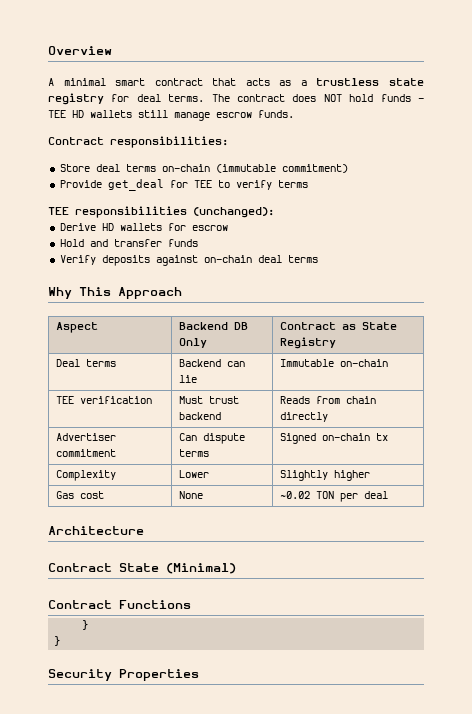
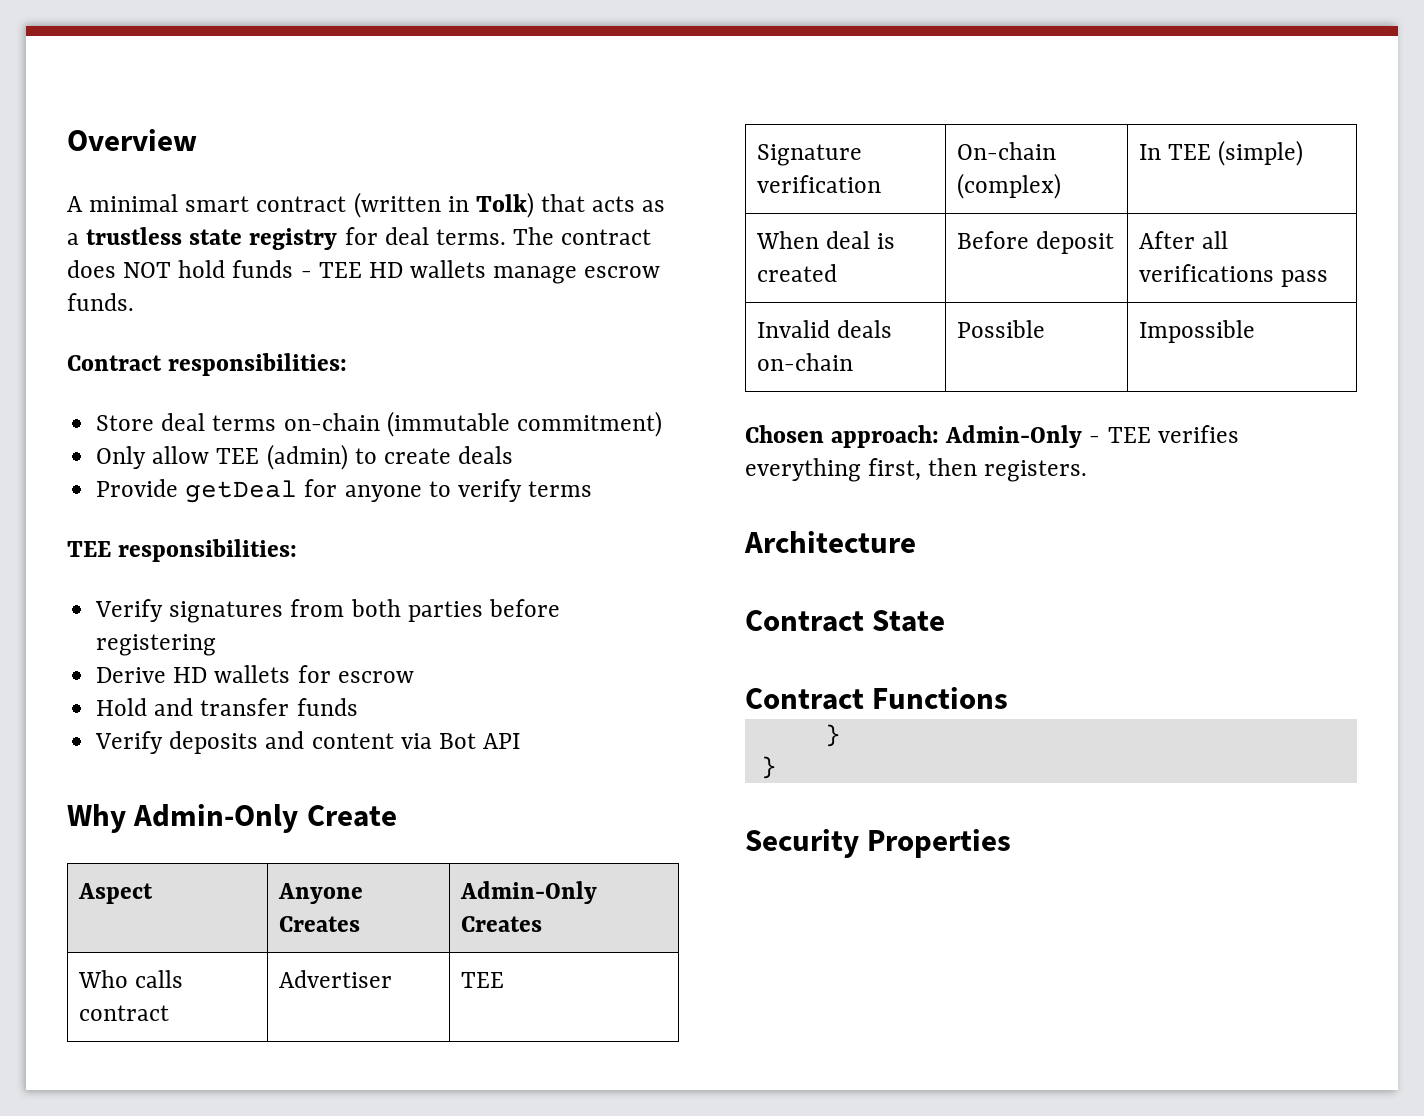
(203, 82) none -> [353,192,534,218] (written in Tolk)
[138,110,168,118] still -> (487, 269) none
[59,179,308,191] [48,206,274,218] Provide get_deal for TEE to verify terms // TEE responsibilities (unchanged): -> [96,444,514,470] [96,479,593,503] [67,539,298,562] [95,599,560,623] [96,634,217,656] Only allow TEE (admin) to create deals // Provide getDeal for anyone to verify terms // TEE responsibilities: // Verify signatures from both parties before registering
[155,255,318,266] against on-chain deal terms -> [265,731,521,749] and content via Bot API
[79,287,182,299] This Approach -> [133,804,397,833] Admin-Only Create
[178,322,248,330] [178,338,207,348] [279,322,397,330] [279,337,336,349] [55,359,116,367] [178,359,245,367] [178,375,197,383] [279,359,388,367] [55,396,152,404] [178,396,239,404] [178,412,221,420] [279,396,376,404] [279,412,328,422] [55,433,116,441] [55,449,116,457] [178,433,245,444] [178,449,209,457] [279,433,388,444] [55,470,116,481] [178,470,209,478] [279,470,370,481] [55,491,104,499] [178,491,203,499] [279,491,388,502] Backend DB Only | Contract as State Registry // Deal terms | Backend can lie | Immutable on-chain // TEE verification | Must trust backend | Reads from chain directly // Advertiser commitment | Can dispute terms | Signed on-chain tx // Complexity | Lower | Slightly higher // Gas cost | None | ~0.02 TON per deal -> [278,883,364,904] [279,916,361,932] [460,881,598,904] [461,916,543,932] [78,970,184,988] [79,1005,170,1021] [279,970,393,988] [461,972,505,988] [757,144,863,166] [757,175,882,193] [957,142,1057,160] [957,173,1062,199] [1139,140,1304,166] [756,231,896,249] [757,264,838,282] [957,231,1115,254] [1139,231,1229,249] [1139,264,1329,287] [757,320,893,338] [757,353,854,371] [957,320,1046,338] [1139,320,1256,343] [745,425,1239,448] [745,458,1088,482] Anyone Creates | Admin-Only Creates // Who calls contract | Advertiser | TEE // Signature verification | On-chain (complex) | In TEE (simple) // When deal is created | Before deposit | After all verifications pass // Invalid deals on-chain | Possible | Impossible // Chosen approach: Admin-Only - TEE verifies everything first, then registers.
[166,563,236,574] (Minimal) -> (946, 621) none

